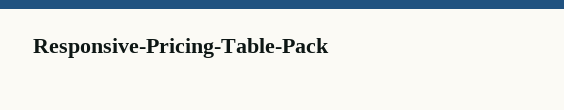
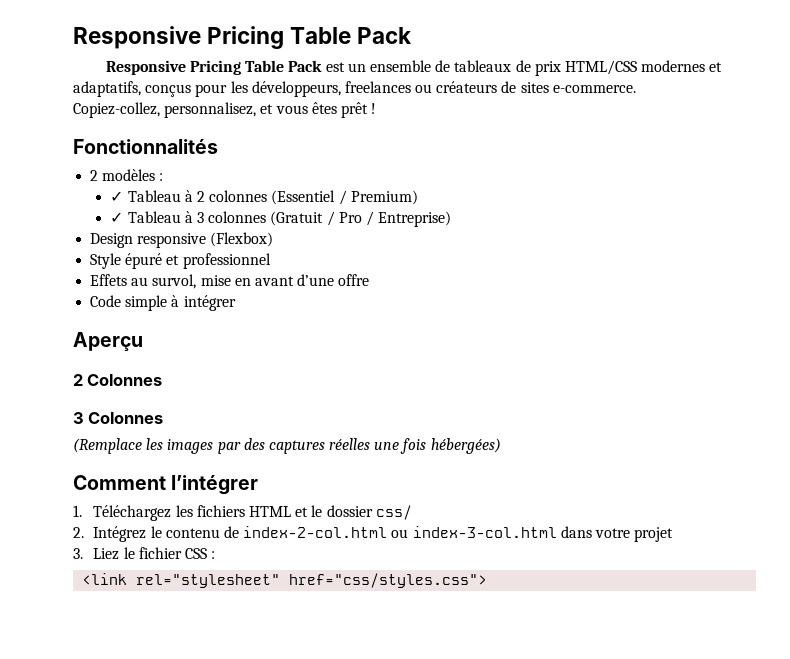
[33,38,329,58] Responsive-Pricing-Table-Pack -> [73,26,412,49] [105,60,723,76] [73,81,636,97] [73,102,377,118] [73,139,218,154] [90,169,164,181] [110,190,418,205] [110,211,452,227] [90,232,274,248] [90,253,271,269] [90,274,370,289] [90,295,236,311] [73,332,143,351] [73,374,163,386] [73,412,164,424] [73,438,501,454] [73,475,259,495] [73,505,412,521] [73,526,674,542] [73,547,216,560] [82,573,488,588] Responsive Pricing Table Pack // Responsive Pricing Table Pack est un ensemble de tableaux de prix HTML/CSS modernes et adaptatifs, conçus pour les développeurs, freelances ou créateurs de sites e-commerce. // Copiez-collez, personnalisez, et vous êtes prêt ! // Fonctionnalités // 2 modèles : // ✓ Tableau à 2 colonnes (Essentiel / Premium) // ✓ Tableau à 3 colonnes (Gratuit / Pro / Entreprise) // Design responsive (Flexbox) // Style épuré et professionnel // Effets au survol, mise en avant d’une offre // Code simple à intégrer // Aperçu // 2 Colonnes // 3 Colonnes // (Remplace les images par des captures réelles une fois hébergées) // Comment l’intégrer // 1. Téléchargez les fichiers HTML et le dossier css/ // 2. Intégrez le contenu de index-2-col.html ou index-3-col.html dans votre projet // 3. Liez le fichier CSS : // <link rel="stylesheet" href="css/styles.css">

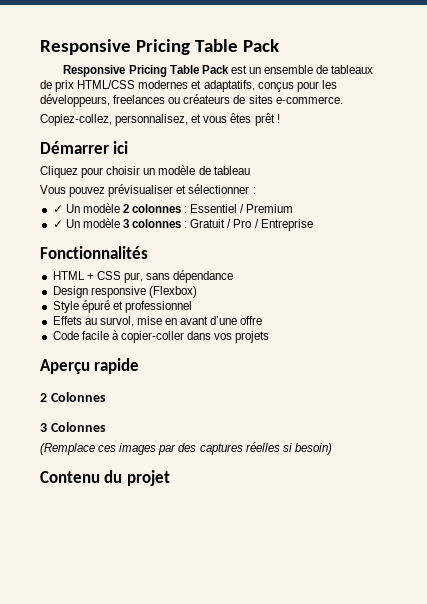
[73,139,218,154] [90,169,164,181] [110,190,418,205] [110,211,452,227] Fonctionnalités // 2 modèles : // ✓ Tableau à 2 colonnes (Essentiel / Premium) // ✓ Tableau à 3 colonnes (Gratuit / Pro / Entreprise) -> [40,141,129,154] [40,165,250,178] [40,184,256,197] [52,203,294,213] [52,218,313,231] [40,246,148,259] [52,270,234,283] Démarrer ici // Cliquez pour choisir un modèle de tableau // Vous pouvez prévisualiser et sélectionner : // ✓ Un modèle 2 colonnes : Essentiel / Premium // ✓ Un modèle 3 colonnes : Gratuit / Pro / Entreprise // Fonctionnalités // HTML + CSS pur, sans dépendance
[125,295,236,311] simple à intégrer -> [81,330,270,343] facile à copier-coller dans vos projets
(143, 341) none -> [94,358,140,374] rapide
[146,438,164,450] les -> [98,445,117,452] ces
[374,438,501,454] [73,475,259,495] [73,505,412,521] [73,526,674,542] [73,547,216,560] [82,573,488,588] une fois hébergées) // Comment l’intégrer // 1. Téléchargez les fichiers HTML et le dossier css/ // 2. Intégrez le contenu de index-2-col.html ou index-3-col.html dans votre projet // 3. Liez le fichier CSS : // <link rel="stylesheet" href="css/styles.css"> -> [282,443,332,455] [40,470,170,486] si besoin) // Contenu du projet

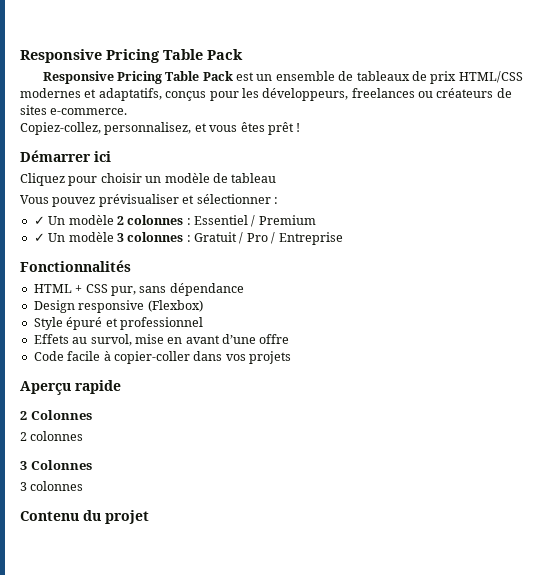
(106, 397) none -> [20,431,84,441] // 2 colonnes
[40,442,332,455] (Remplace ces images par des captures réelles si besoin) -> [20,481,84,491] 3 colonnes

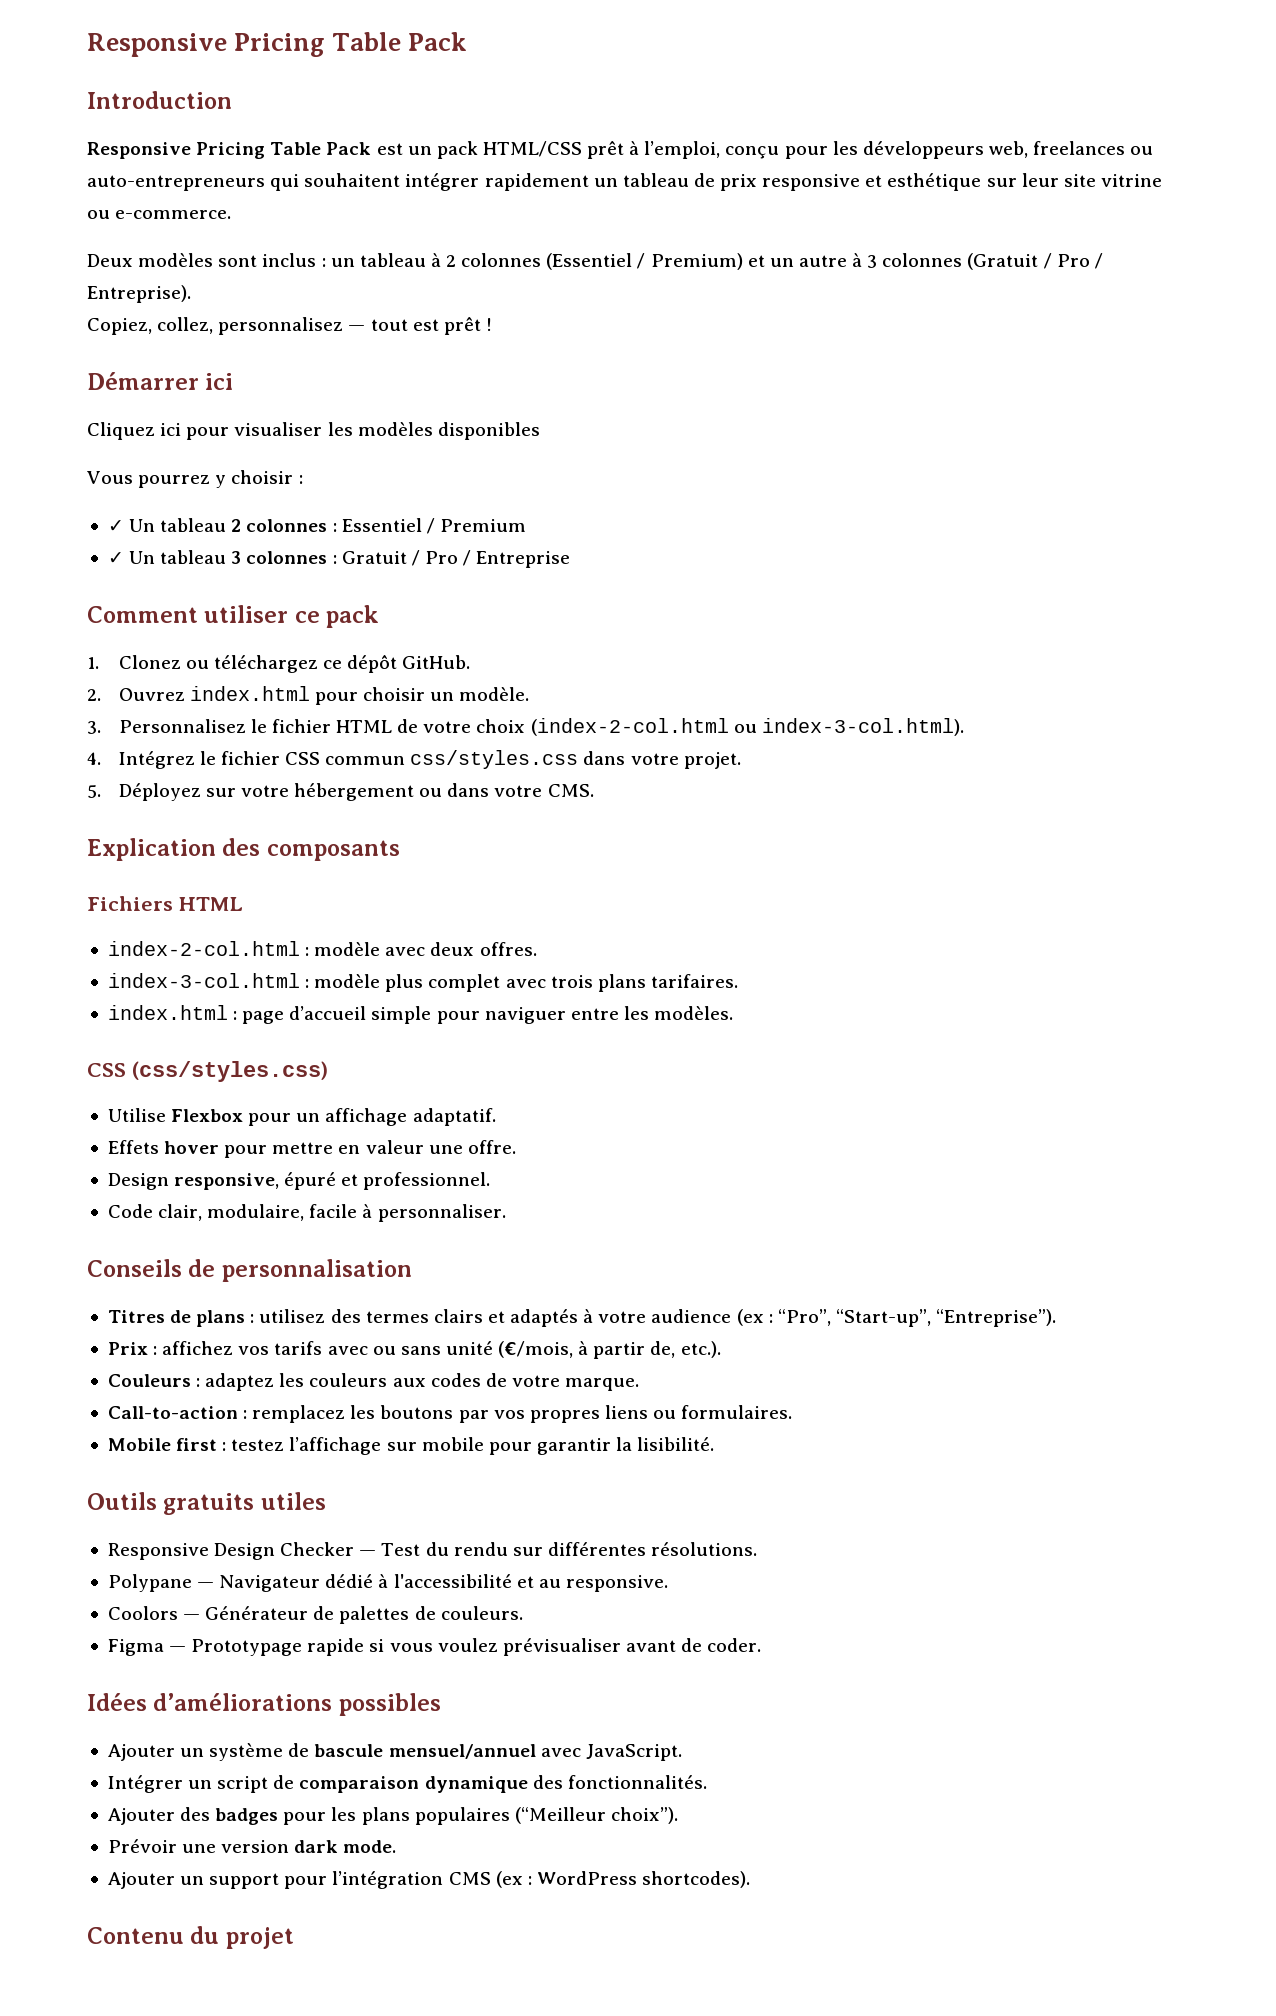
[20,49,243,63] Responsive Pricing Table Pack -> [87,32,468,57] [87,91,232,109] Responsive Pricing Table Pack // Introduction
[275,71,523,84] [20,88,512,101] [20,105,128,115] [20,122,265,135] ensemble de tableaux de prix HTML/CSS modernes et adaptatifs, conçus pour les développeurs, freelances ou créateurs de sites e-commerce. // Copiez-collez, personnalisez, et vous êtes -> [436,141,1154,159] [87,173,1162,191] [87,210,232,219] [87,253,1103,270] [87,285,191,303] [87,317,439,335] pack HTML/CSS prêt à l’emploi, conçu pour les développeurs web, freelances ou auto-entrepreneurs qui souhaitent intégrer rapidement un tableau de prix responsive et esthétique sur leur site vitrine ou e-commerce. // Deux modèles sont inclus : un tableau à 2 colonnes (Essentiel / Premium) et un autre à 3 colonnes (Gratuit / Pro / Entreprise). // Copiez, collez, personnalisez — tout est
[68,173,277,186] [20,194,271,207] pour choisir un modèle de tableau // Vous pouvez prévisualiser et sélectionner -> [160,422,540,440] [87,470,294,488] ici pour visualiser les modèles disponibles // Vous pourrez y choisir
[68,215,114,225] modèle -> [160,518,227,532] tableau
[68,232,114,242] modèle -> [160,550,227,564] tableau
[20,260,131,272] [33,283,244,296] [33,300,203,313] [33,317,203,330] [33,334,290,346] [33,351,291,364] [20,380,121,395] [20,410,92,420] [20,431,84,441] [20,460,92,470] [20,481,84,491] Fonctionnalités // HTML + CSS pur, sans dépendance // Design responsive (Flexbox) // Style épuré et professionnel // Effets au survol, mise en avant d’une offre // Code facile à copier-coller dans vos projets // Aperçu rapide // 2 Colonnes // 2 colonnes // 3 Colonnes // 3 colonnes -> [87,605,380,628] [87,655,471,673] [87,686,530,705] [87,718,964,736] [87,750,741,769] [87,783,594,801] [87,838,400,861] [87,896,243,911] [107,941,537,956] [107,973,738,992] [107,1005,734,1024] [87,1061,328,1082] [107,1108,496,1126] [107,1140,516,1158] [107,1172,491,1190] [107,1204,506,1222] [87,1259,412,1282] [107,1309,1057,1327] [107,1341,721,1359] [107,1373,640,1391] [107,1405,793,1423] [107,1437,715,1455] [87,1492,326,1515] [107,1542,758,1560] [107,1574,668,1592] [107,1606,523,1624] [107,1638,762,1656] [87,1693,441,1716] [107,1743,682,1761] [107,1775,707,1793] [107,1807,678,1825] [107,1839,397,1853] [107,1871,751,1889] Comment utiliser ce pack // 1. Clonez ou téléchargez ce dépôt GitHub. // 2. Ouvrez index.html pour choisir un modèle. // 3. Personnalisez le fichier HTML de votre choix (index-2-col.html ou index-3-col.html). // 4. Intégrez le fichier CSS commun css/styles.css dans votre projet. // 5. Déployez sur votre hébergement ou dans votre CMS. // Explication des composants // Fichiers HTML // index-2-col.html : modèle avec deux offres. // index-3-col.html : modèle plus complet avec trois plans tarifaires. // index.html : page d’accueil simple pour naviguer entre les modèles. // CSS (css/styles.css) // Utilise Flexbox pour un affichage adaptatif. // Effets hover pour mettre en valeur une offre. // Design responsive, épuré et professionnel. // Code clair, modulaire, facile à personnaliser. // Conseils de personnalisation // Titres de plans : utilisez des termes clairs et adaptés à votre audience (ex : “Pro”, “Start-up”, “Entreprise”). // Prix : affichez vos tarifs avec ou sans unité (€/mois, à partir de, etc.). // Couleurs : adaptez les couleurs aux codes de votre marque. // Call-to-action : remplacez les boutons par vos propres liens ou formulaires. // Mobile first : testez l’affichage sur mobile pour garantir la lisibilité. // Outils gratuits utiles // Responsive Design Checker — Test du rendu sur différentes résolutions. // Polypane — Navigateur dédié à l'accessibilité et au responsive. // Coolors — Générateur de palettes de couleurs. // Figma — Prototypage rapide si vous voulez prévisualiser avant de coder. // Idées d’améliorations possibles // Ajouter un système de bascule mensuel/annuel avec JavaScript. // Intégrer un script de comparaison dynamique des fonctionnalités. // Ajouter des badges pour les plans populaires (“Meilleur choix”). // Prévoir une version dark mode. // Ajouter un support pour l’intégration CMS (ex : WordPress shortcodes).

